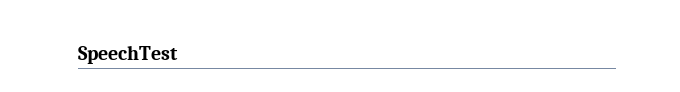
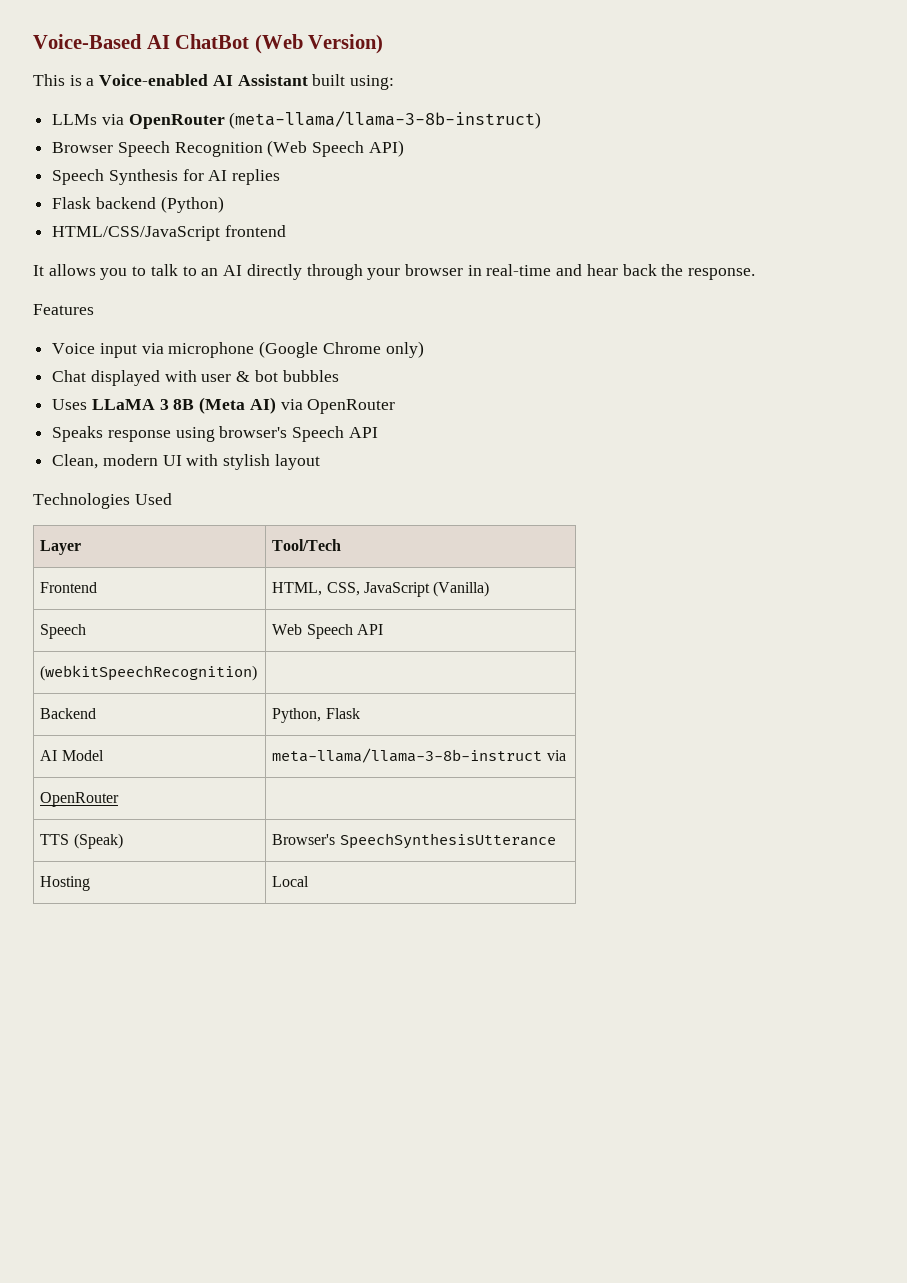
[78,45,178,64] SpeechTest -> [33,34,384,54] [33,74,395,90] [52,111,542,129] [52,140,404,157] [52,169,281,185] [52,196,224,213] [52,225,286,241] [33,264,756,280] [33,304,94,315] [52,341,424,358] [52,370,339,386] [52,397,396,414] [52,426,378,442] [52,454,320,470] [33,493,172,509] [40,540,82,555] [272,539,342,551] [40,582,98,593] [272,581,490,597] [40,624,87,639] [272,624,383,639] [40,665,258,681] [40,708,97,719] [272,708,360,723] [40,750,104,761] [272,748,566,763] [40,792,120,807] [40,833,123,849] [272,833,556,849] [40,876,91,891] [272,876,310,887] Voice-Based AI ChatBot (Web Version) // This is a Voice-enabled AI Assistant built using: // LLMs via OpenRouter (meta-llama/llama-3-8b-instruct) // Browser Speech Recognition (Web Speech API) // Speech Synthesis for AI replies // Flask backend (Python) // HTML/CSS/JavaScript frontend // It allows you to talk to an AI directly through your browser in real-time and hear back the response. // Features // Voice input via microphone (Google Chrome only) // Chat displayed with user & bot bubbles // Uses LLaMA 3 8B (Meta AI) via OpenRouter // Speaks response using browser's Speech API // Clean, modern UI with stylish layout // Technologies Used // Layer | Tool/Tech // Frontend | HTML, CSS, JavaScript (Vanilla) // Speech | Web Speech API // (webkitSpeechRecognition) | // Backend | Python, Flask // AI Model | meta-llama/llama-3-8b-instruct via // OpenRouter | // TTS (Speak) | Browser's SpeechSynthesisUtterance // Hosting | Local

